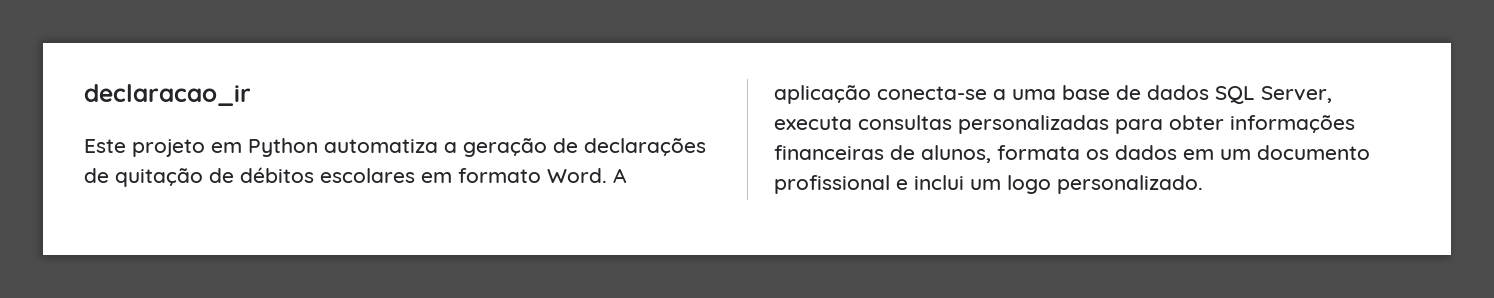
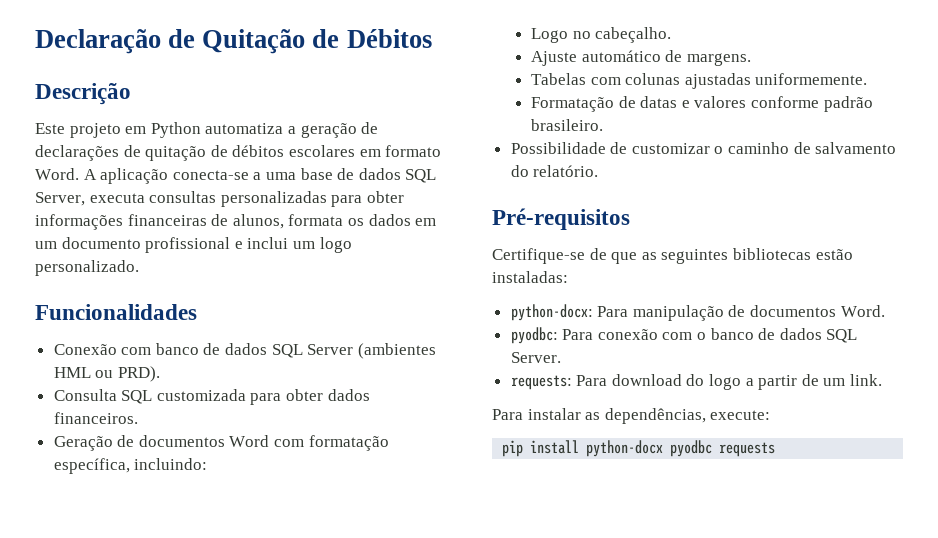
[84,84,251,106] declaracao_ir -> [35,29,432,54] [35,83,131,105] Declaração de Quitação de Débitos // Descrição
(1203, 184) none -> [35,304,197,320] [53,343,436,359] [53,366,160,382] [53,389,370,405] [53,412,138,424] [53,435,389,451] [53,458,208,474] [530,27,672,43] [530,50,751,66] [530,73,868,89] [530,96,873,112] [530,119,603,131] [510,142,897,154] [510,165,599,177] [492,208,630,230] [492,248,853,264] [492,271,568,283] [510,304,885,321] [510,327,858,344] [510,352,561,363] [510,374,883,390] [492,408,771,424] [502,440,776,457] // Funcionalidades // Conexão com banco de dados SQL Server (ambientes HML ou PRD). // Consulta SQL customizada para obter dados financeiros. // Geração de documentos Word com formatação específica, incluindo: // Logo no cabeçalho. // Ajuste automático de margens. // Tabelas com colunas ajustadas uniformemente. // Formatação de datas e valores conforme padrão brasileiro. // Possibilidade de customizar o caminho de salvamento do relatório. // Pré-requisitos // Certifique-se de que as seguintes bibliotecas estão instaladas: // python-docx: Para manipulação de documentos Word. // pyodbc: Para conexão com o banco de dados SQL Server. // requests: Para download do logo a partir de um link. // Para instalar as dependências, execute: // pip install python-docx pyodbc requests

